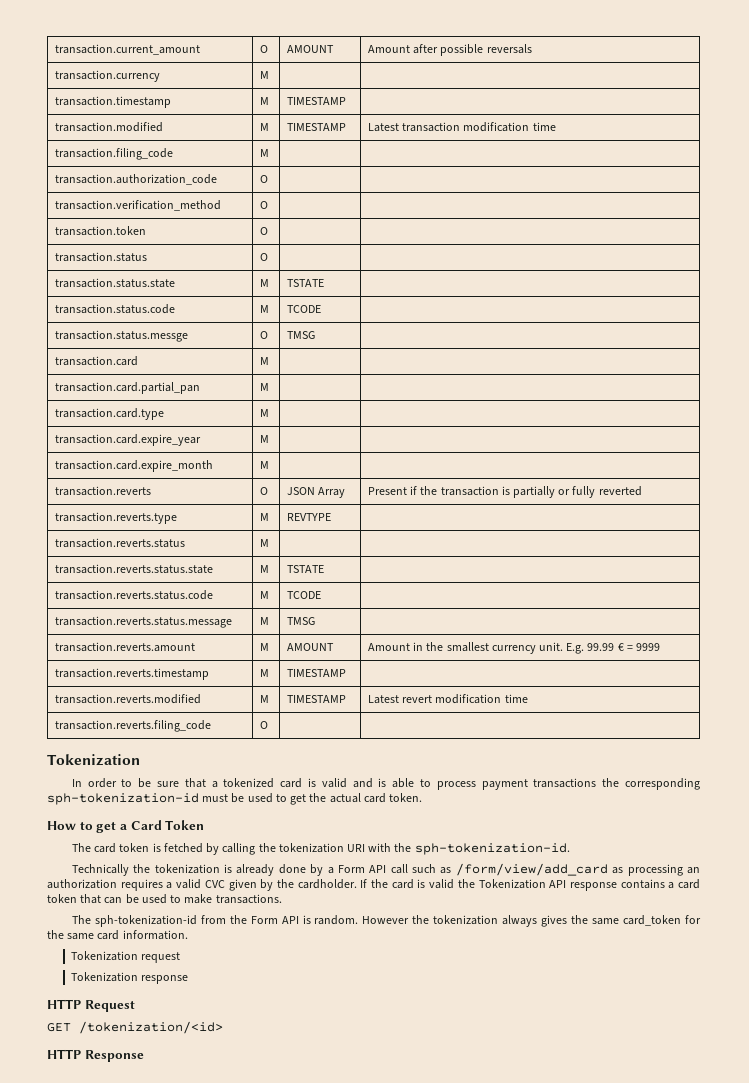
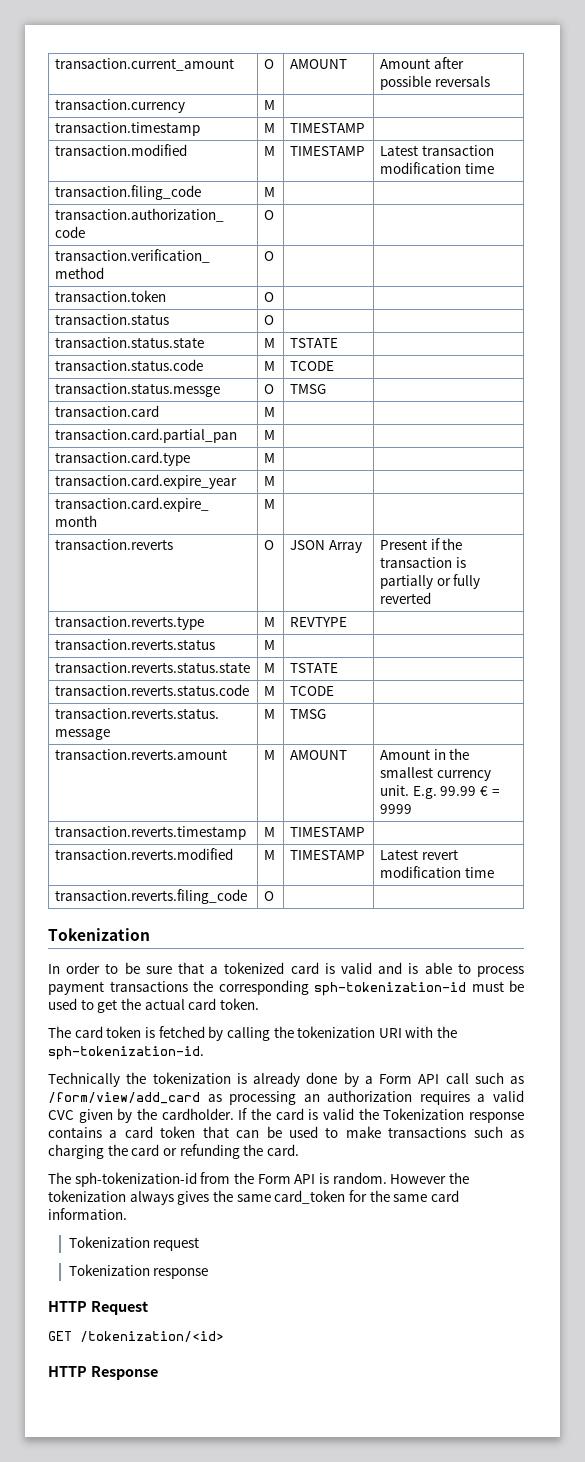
[47,820,205,833] // How to get a Card Token -> (259, 1004) none
[549,880,567,888] API -> (465, 1114) none
[215,894,282,904] transactions. -> [388,1126,524,1138] [48,1144,299,1159] transactions such as charging the card or refunding the card.

